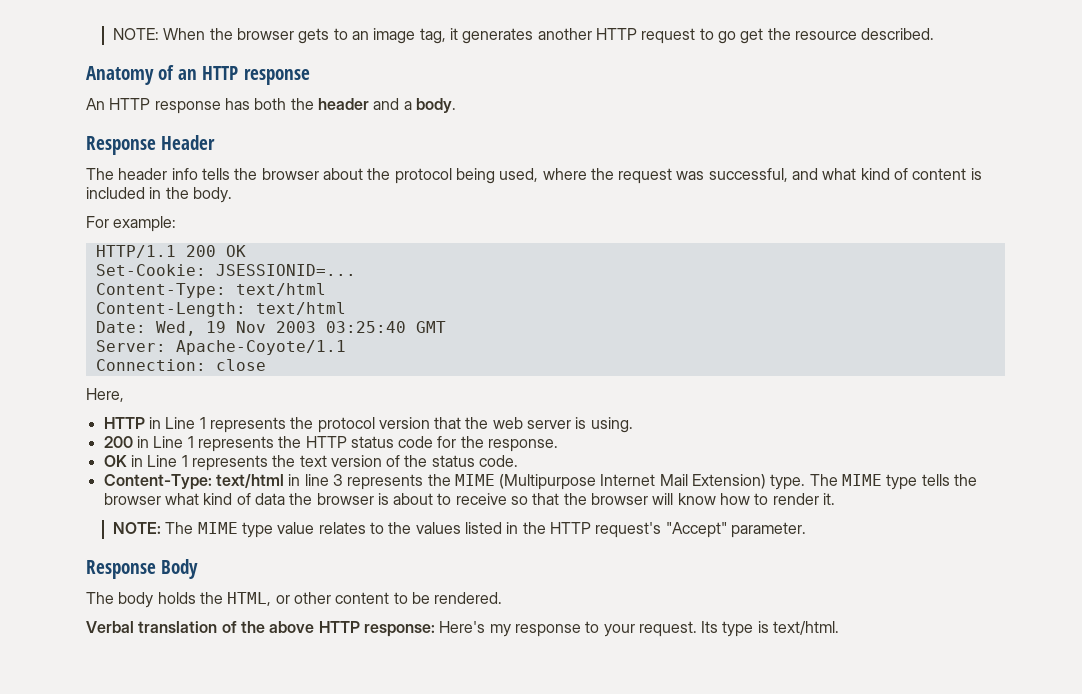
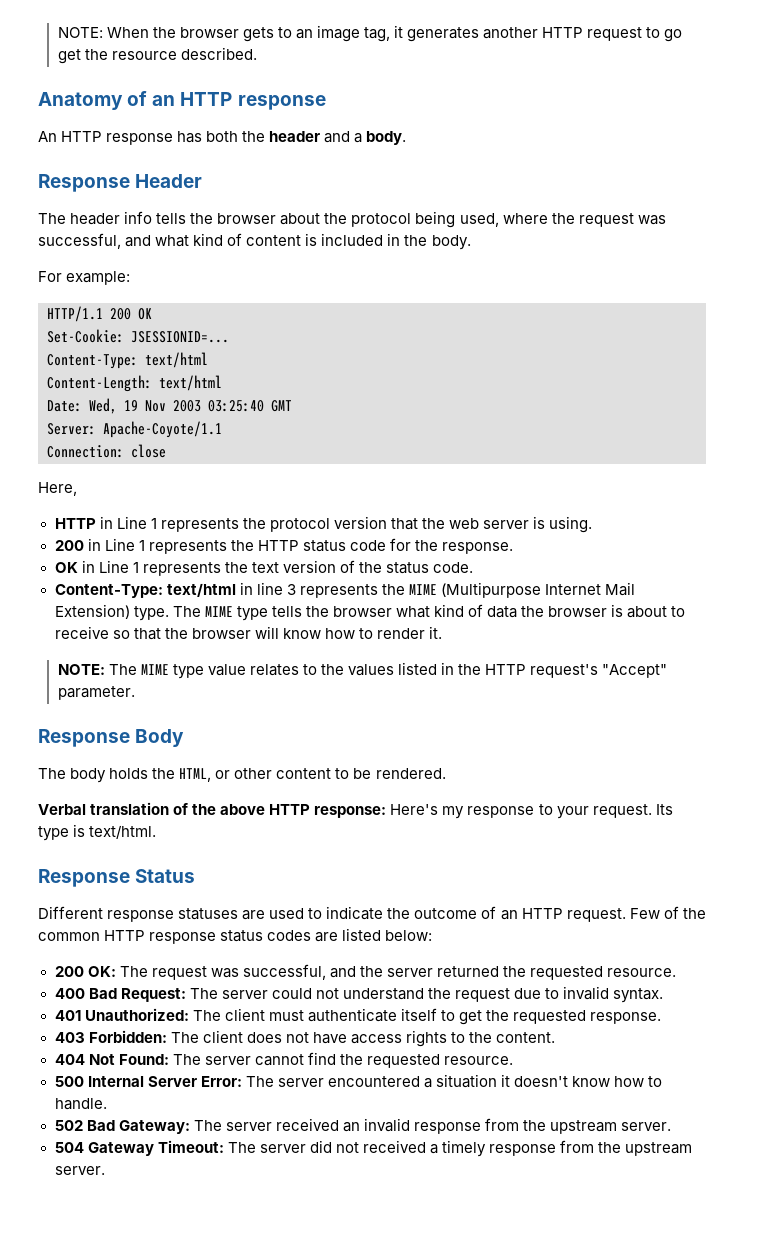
(840, 628) none -> [38,869,196,887] [38,906,706,922] [38,928,433,944] [54,964,677,980] [54,986,664,1003] [54,1008,662,1025] [54,1030,556,1047] [54,1052,513,1068] [54,1074,663,1088] [54,1098,107,1110] [54,1118,672,1134] [54,1140,693,1157] [54,1166,105,1175] // Response Status // Different response statuses are used to indicate the outcome of an HTTP request. Few of the common HTTP response status codes are listed below: // 200 OK: The request was successful, and the server returned the requested resource. // 400 Bad Request: The server could not understand the request due to invalid syntax. // 401 Unauthorized: The client must authenticate itself to get the requested response. // 403 Forbidden: The client does not have access rights to the content. // 404 Not Found: The server cannot find the requested resource. // 500 Internal Server Error: The server encountered a situation it doesn't know how to handle. // 502 Bad Gateway: The server received an invalid response from the upstream server. // 504 Gateway Timeout: The server did not received a timely response from the upstream server.

